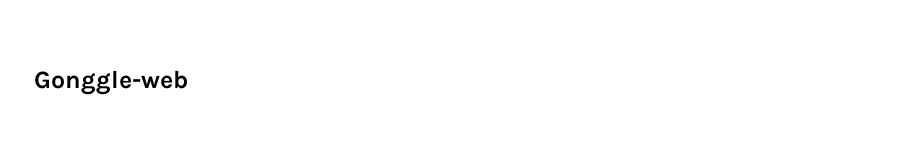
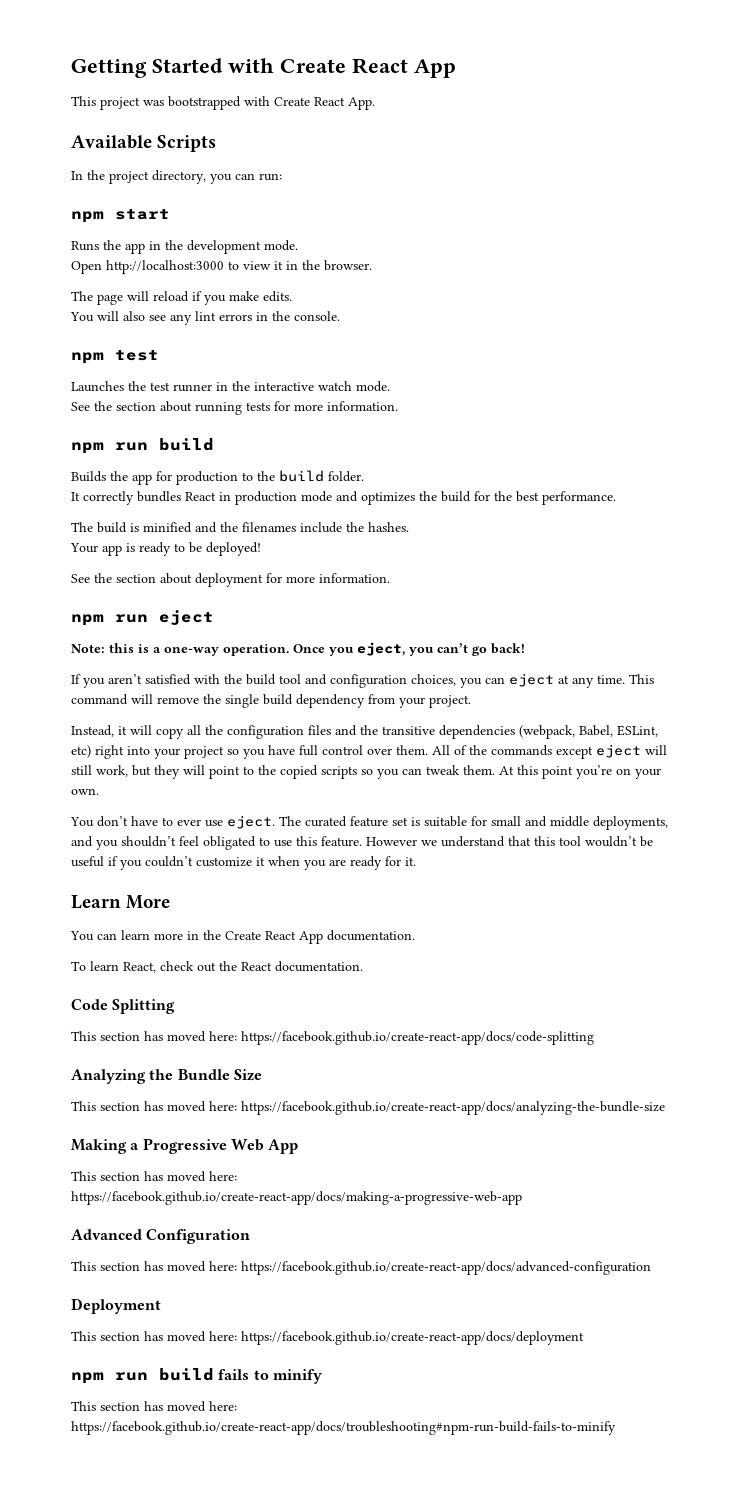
[34,70,188,95] Gonggle-web -> [71,58,456,78] [71,96,375,110] [71,135,217,152] [71,170,282,184] [71,209,170,223] [71,240,298,254] [71,260,372,274] [71,291,292,305] [70,311,340,325] [71,350,159,364] [71,381,390,392] [71,401,398,415] [71,438,214,454] [71,470,364,485] [71,491,616,505] [71,522,409,533] [70,542,261,556] [71,573,390,587] [71,610,214,626] [71,642,525,656] [71,673,654,688] [71,694,471,708] [71,725,658,739] [71,744,667,759] [71,765,661,779] [71,788,99,795] [70,815,668,830] [71,836,653,850] [71,856,416,870] [71,895,171,909] [70,930,415,944] [71,961,363,973] [71,999,176,1014] [71,1031,594,1045] [71,1069,262,1084] [71,1101,665,1115] [71,1138,299,1154] [71,1171,237,1182] [71,1191,522,1205] [71,1229,251,1244] [71,1261,651,1275] [71,1298,161,1314] [71,1331,584,1345] [71,1368,322,1384] [71,1401,237,1412] [71,1421,616,1435] Getting Started with Create React App // This project was bootstrapped with Create React App. // Available Scripts // In the project directory, you can run: // npm start // Runs the app in the development mode. // Open http://localhost:3000 to view it in the browser. // The page will reload if you make edits. // You will also see any lint errors in the console. // npm test // Launches the test runner in the interactive watch mode. // See the section about running tests for more information. // npm run build // Builds the app for production to the build folder. // It correctly bundles React in production mode and optimizes the build for the best performance. // The build is minified and the filenames include the hashes. // Your app is ready to be deployed! // See the section about deployment for more information. // npm run eject // Note: this is a one-way operation. Once you eject, you can’t go back! // If you aren’t satisfied with the build tool and configuration choices, you can eject at any time. This command will remove the single build dependency from your project. // Instead, it will copy all the configuration files and the transitive dependencies (webpack, Babel, ESLint, etc) right into your project so you have full control over them. All of the commands except eject will still work, but they will point to the copied scripts so you can tweak them. At this point you’re on your own. // You don’t have to ever use eject. The curated feature set is suitable for small and middle deployments, and you shouldn’t feel obligated to use this feature. However we understand that this tool wouldn’t be useful if you couldn’t customize it when you are ready for it. // Learn More // You can learn more in the Create React App documentation. // To learn React, check out the React documentation. // Code Splitting // This section has moved here: https://facebook.github.io/create-react-app/docs/code-splitting // Analyzing the Bundle Size // This section has moved here: https://facebook.github.io/create-react-app/docs/analyzing-the-bundle-size // Making a Progressive Web App // This section has moved here: https://facebook.github.io/create-react-app/docs/making-a-progressive-web-app // Advanced Configuration // This section has moved here: https://facebook.github.io/create-react-app/docs/advanced-configuration // Deployment // This section has moved here: https://facebook.github.io/create-react-app/docs/deployment // npm run build fails to minify // This section has moved here: https://facebook.github.io/create-react-app/docs/troubleshooting#npm-run-build-fails-to-minify

